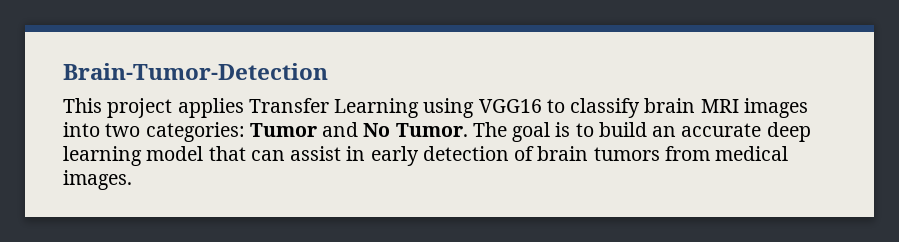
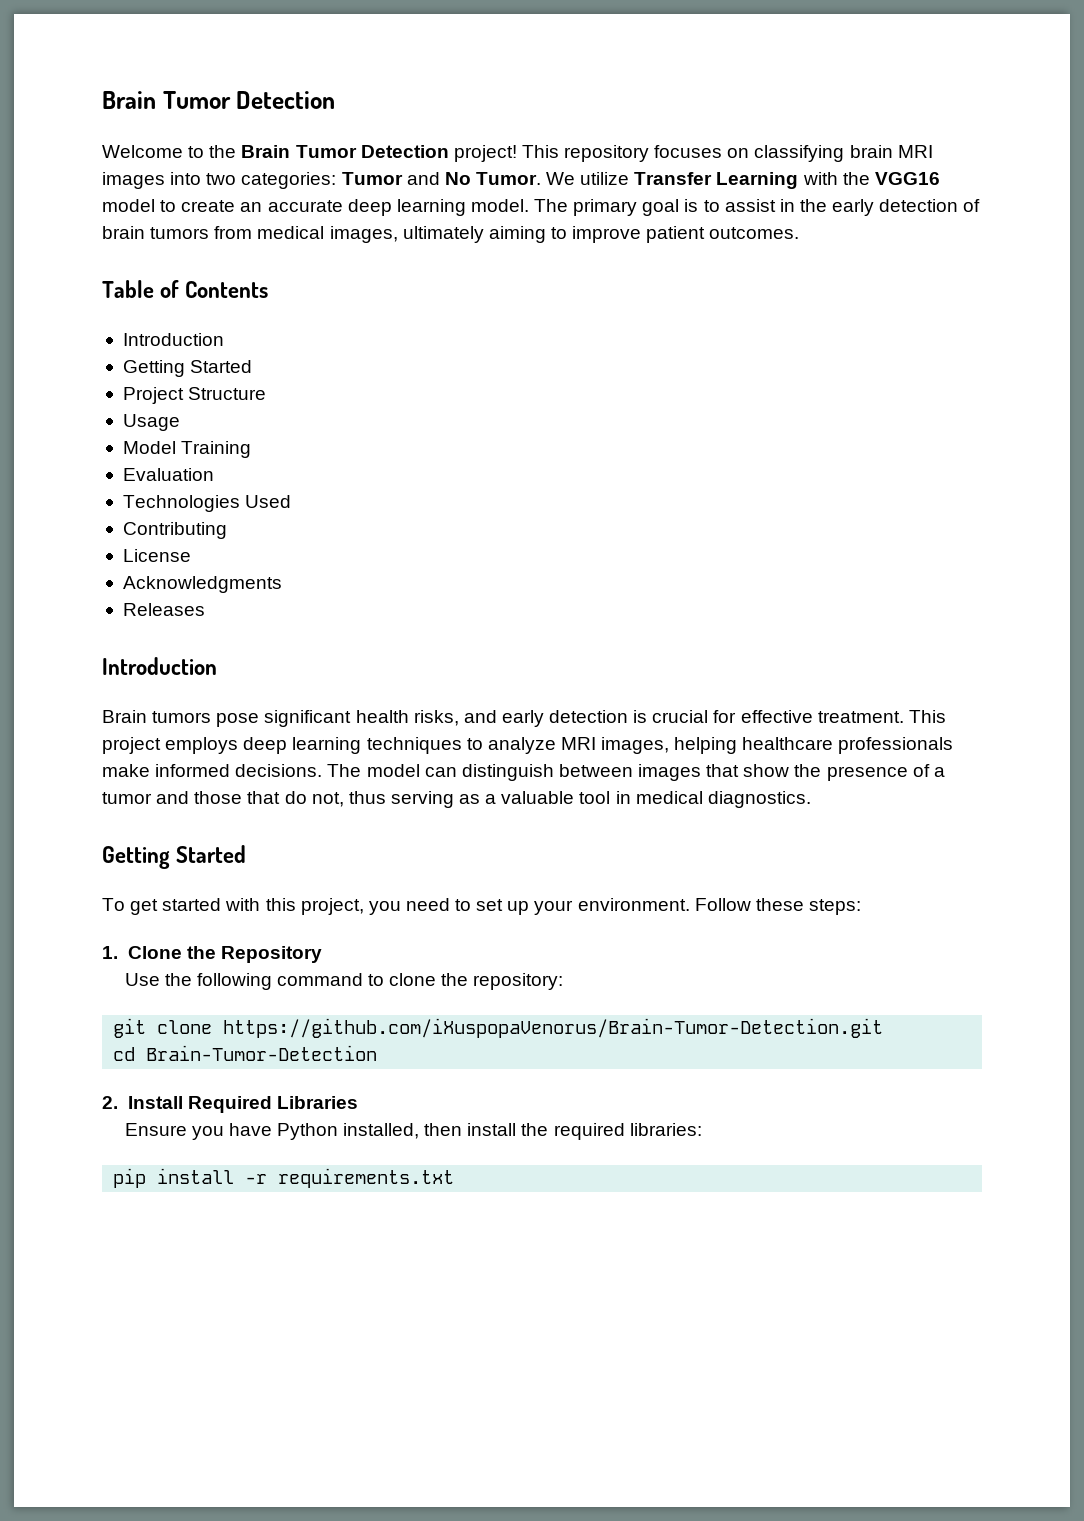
[63,63,328,80] [63,98,641,118] Brain-Tumor-Detection // This project applies Transfer Learning using VGG16 to classify -> [102,91,336,109] [102,145,845,162] Brain Tumor Detection // Welcome to the Brain Tumor Detection project! This repository focuses on classifying
[472,122,811,142] [63,146,285,166] The goal is to build an accurate deep learning model that can -> [546,172,940,189] [102,199,720,216] We utilize Transfer Learning with the VGG16 model to create an accurate deep learning model. The primary goal is to
(366, 153) none -> [799,199,827,212] the
[63,170,132,190] images. -> [329,226,800,243] [102,280,269,298] [122,333,224,346] [122,360,253,377] [122,387,267,404] [122,414,180,431] [122,441,252,458] [122,468,214,481] [122,495,292,512] [122,522,227,539] [122,549,191,562] [122,576,282,593] [122,603,205,616] [102,657,217,675] [102,710,946,727] [102,737,954,754] [102,764,945,781] [102,791,811,808] [102,845,247,869] [102,898,861,915] [102,946,322,963] [124,973,564,990] [113,1018,884,1038] [113,1045,378,1061] [102,1096,358,1113] [124,1123,702,1140] [113,1168,455,1188] images, ultimately aiming to improve patient outcomes. // Table of Contents // Introduction // Getting Started // Project Structure // Usage // Model Training // Evaluation // Technologies Used // Contributing // License // Acknowledgments // Releases // Introduction // Brain tumors pose significant health risks, and early detection is crucial for effective treatment. This project employs deep learning techniques to analyze MRI images, helping healthcare professionals make informed decisions. The model can distinguish between images that show the presence of a tumor and those that do not, thus serving as a valuable tool in medical diagnostics. // Getting Started // To get started with this project, you need to set up your environment. Follow these steps: // 1. Clone the Repository // Use the following command to clone the repository: // git clone https://github.com/iXuspopaVenorus/Brain-Tumor-Detection.git // cd Brain-Tumor-Detection // 2. Install Required Libraries // Ensure you have Python installed, then install the required libraries: // pip install -r requirements.txt

